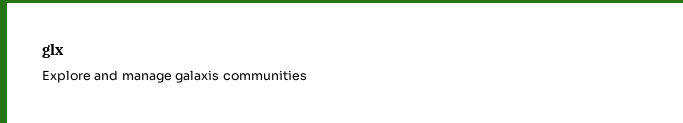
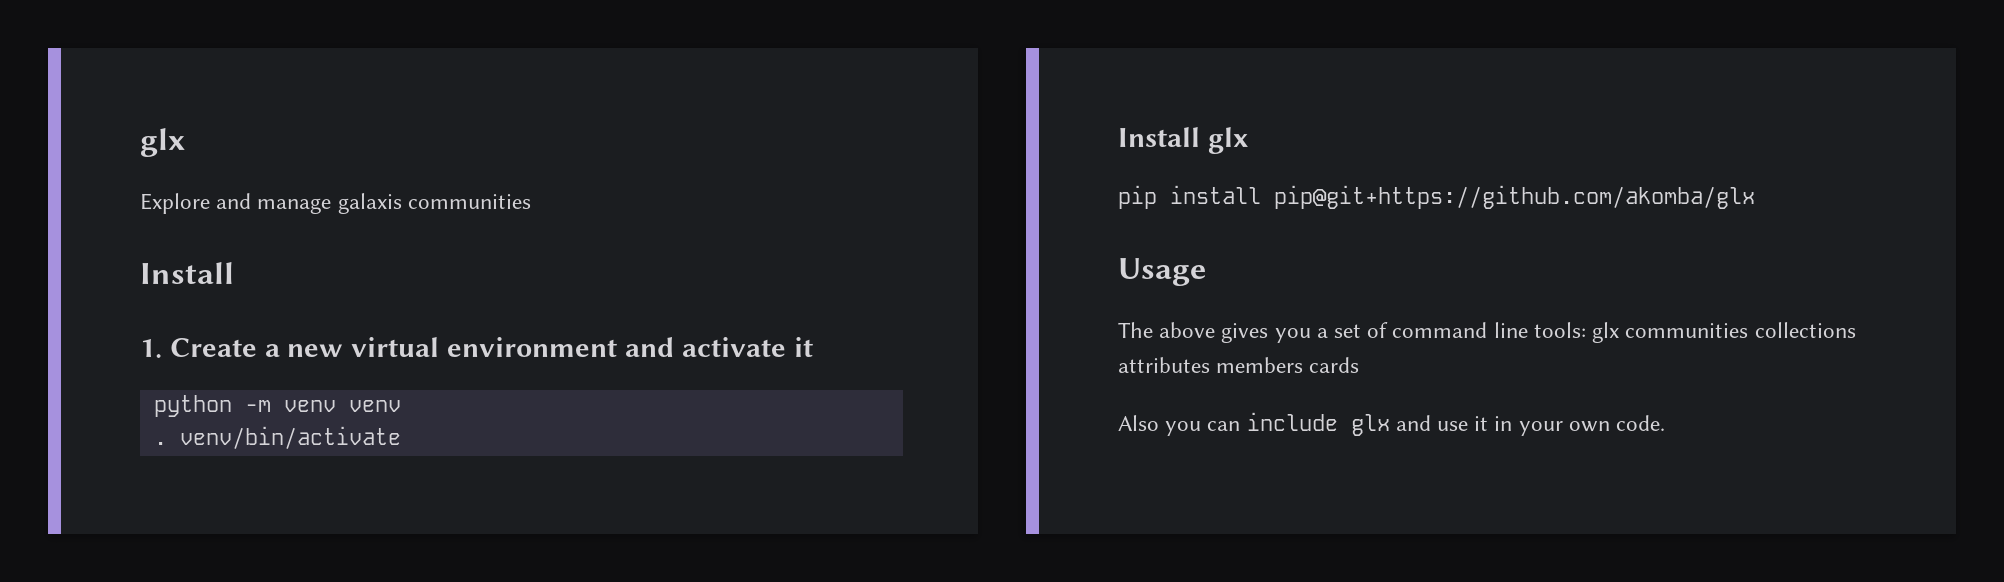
(307, 75) none -> [140,262,234,284] [140,337,813,358] [153,395,401,417] [153,426,401,449] [1118,127,1248,154] [1118,185,1755,209] [1118,258,1207,286] [1118,322,1856,343] [1118,357,1360,373] [1118,412,1666,436] // Install // 1. Create a new virtual environment and activate it // python -m venv venv // . venv/bin/activate // Install glx // pip install pip@git+https://github.com/akomba/glx // Usage // The above gives you a set of command line tools: glx communities collections attributes members cards // Also you can include glx and use it in your own code.

